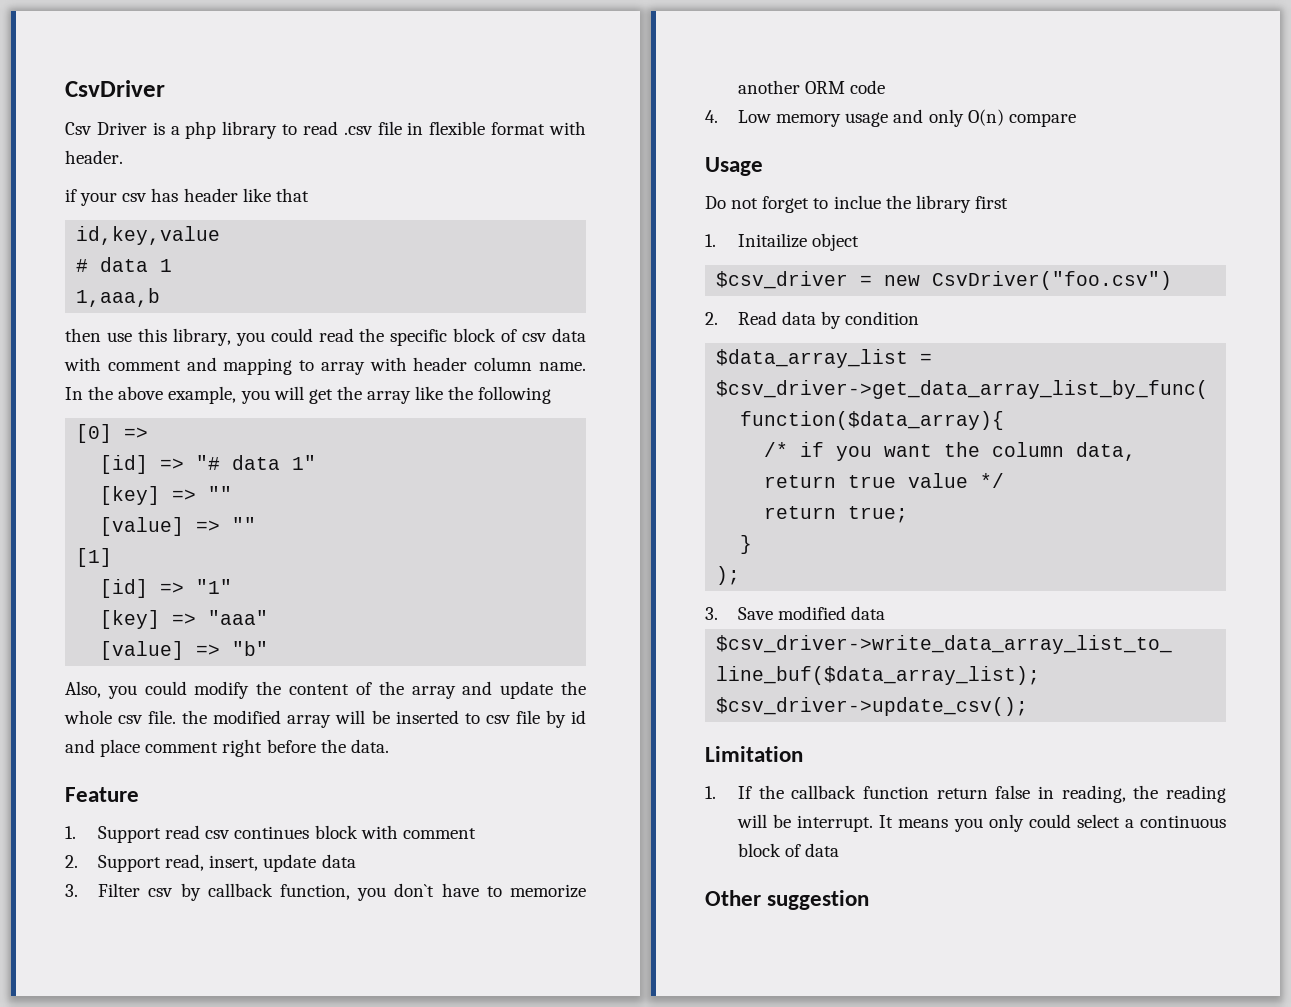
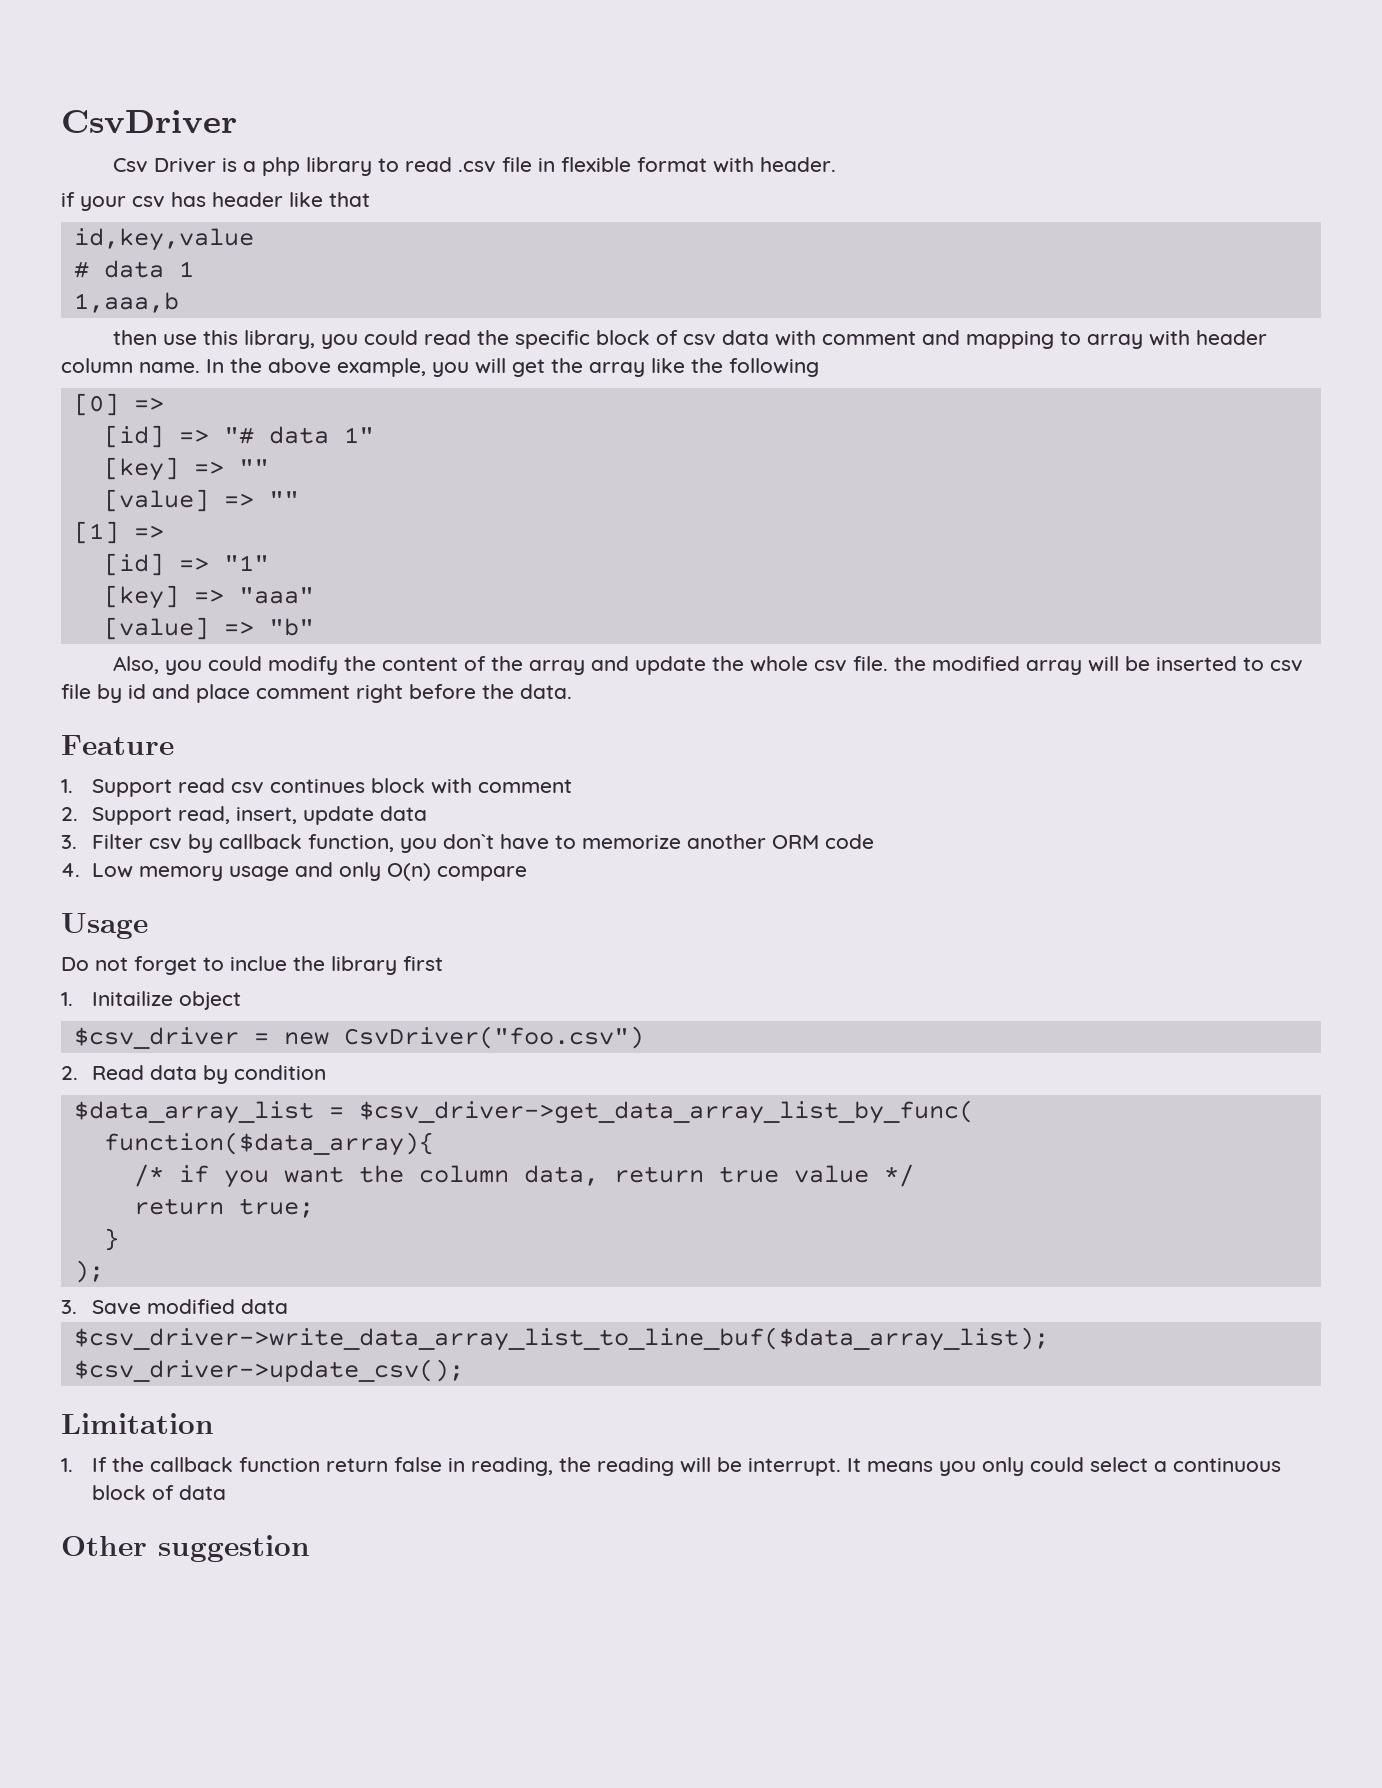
(113, 557) none -> [133,525,164,539] =>

